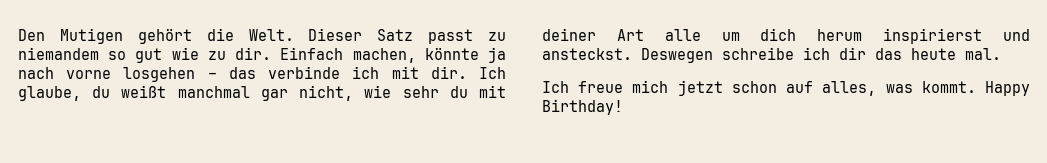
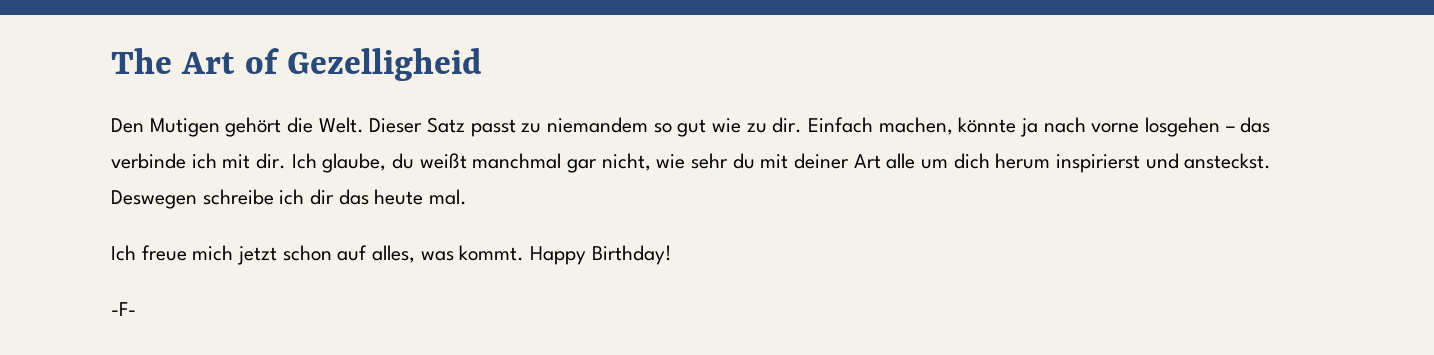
(18, 35) none -> [111,48,483,81] The Art of Gezelligheid //
(623, 107) none -> [111,302,136,316] // -F-

